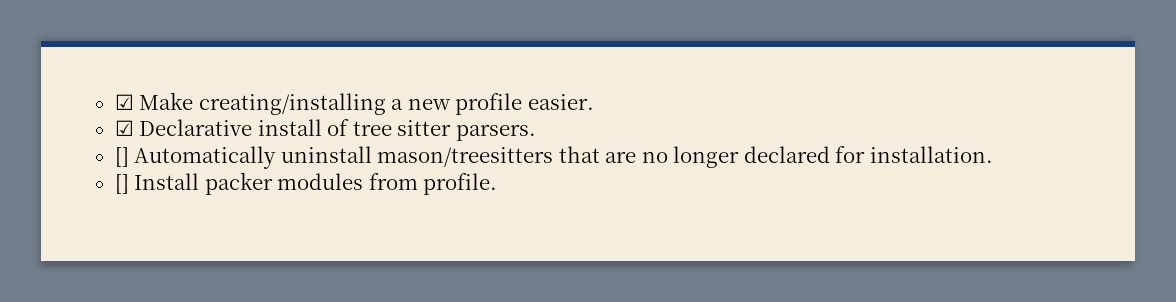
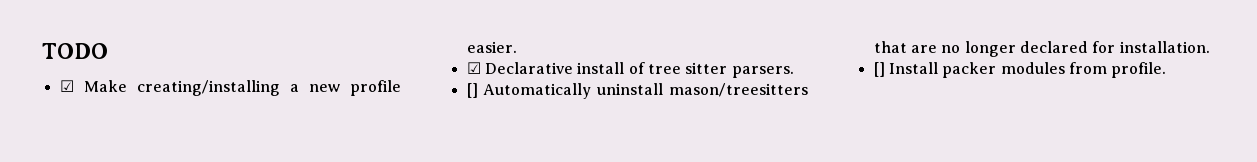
(114, 102) none -> [42,43,108,59] TODO //

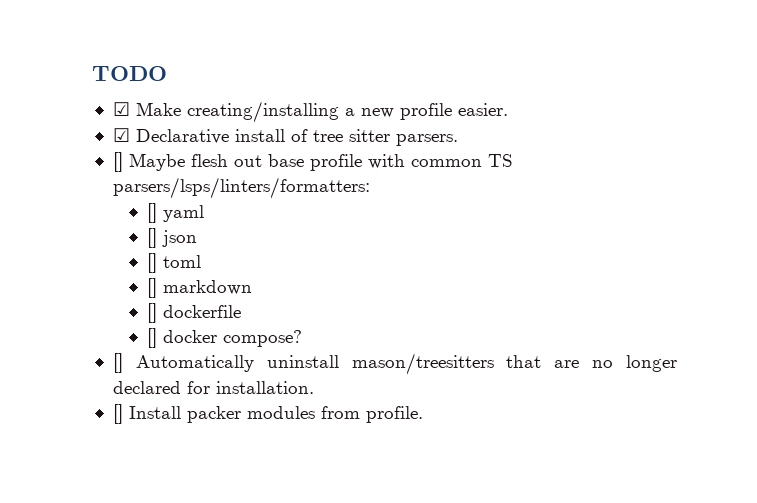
(794, 72) none -> [112,152,513,172] [112,177,370,199] [147,203,205,223] [147,228,198,248] [147,253,202,273] [147,278,253,298] [147,303,242,323] [147,328,303,348] // [] Maybe flesh out base profile with common TS parsers/lsps/linters/formatters: // [] yaml // [] json // [] toml // [] markdown // [] dockerfile // [] docker compose?

